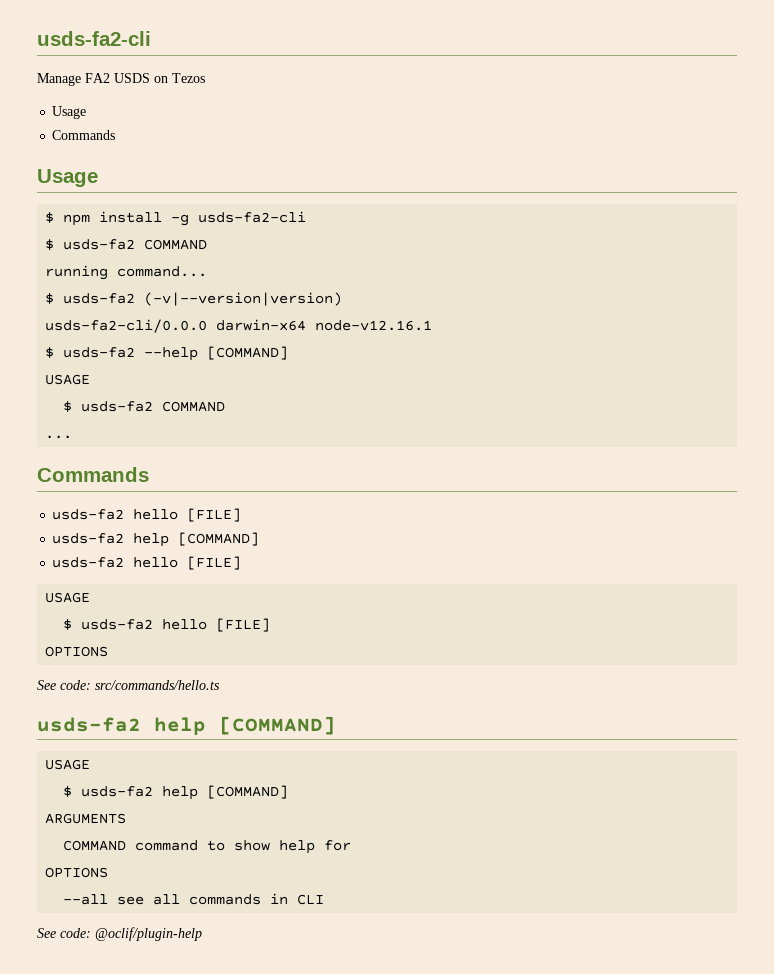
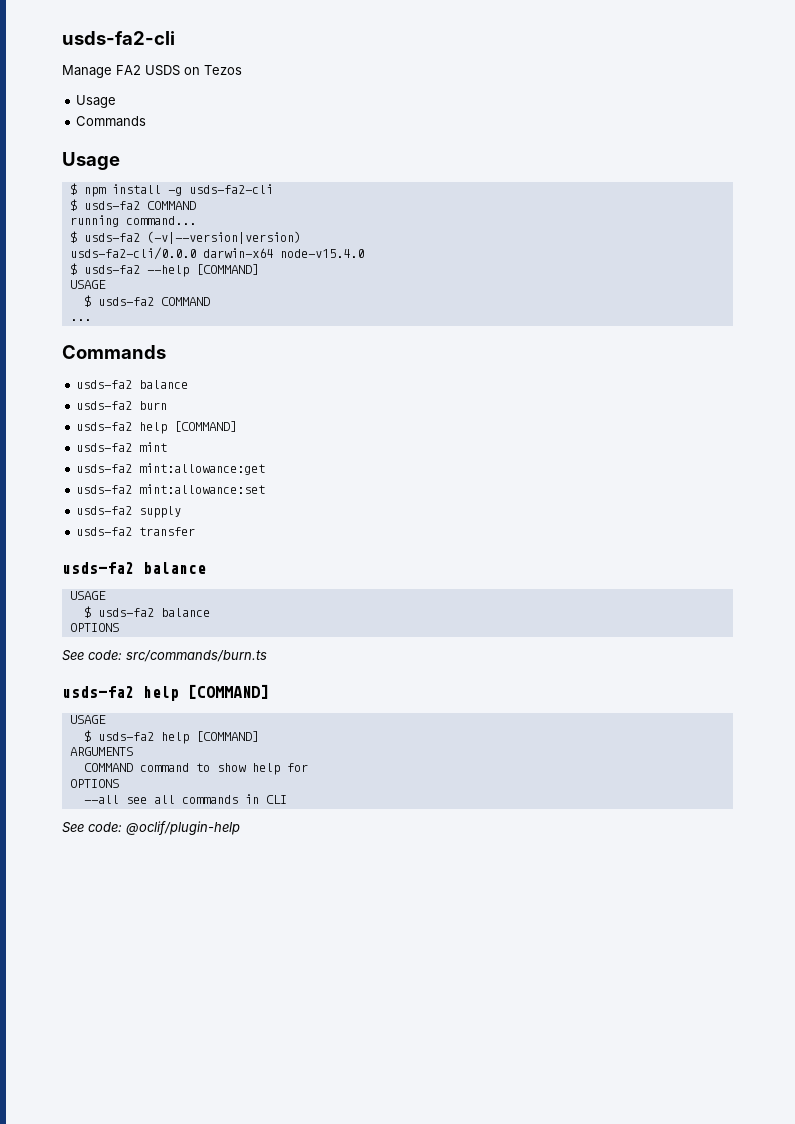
[315,320,433,331] node-v12.16.1 -> [279,249,364,258] node-v15.4.0
[133,508,242,522] hello [FILE] -> [139,380,189,389] [76,401,168,410] balance // usds-fa2 burn
[133,556,242,570] [45,592,91,603] [63,618,271,632] hello [FILE] // USAGE // $ usds-fa2 hello [FILE] -> [139,442,168,452] [76,463,266,475] [76,484,266,494] [76,506,182,518] [76,527,196,536] [62,562,206,574] [69,591,106,600] [83,606,210,618] mint // usds-fa2 mint:allowance:get // usds-fa2 mint:allowance:set // usds-fa2 supply // usds-fa2 transfer // usds-fa2 balance // USAGE // $ usds-fa2 balance
[95,680,220,690] src/commands/hello.ts -> [126,650,267,662] src/commands/burn.ts

